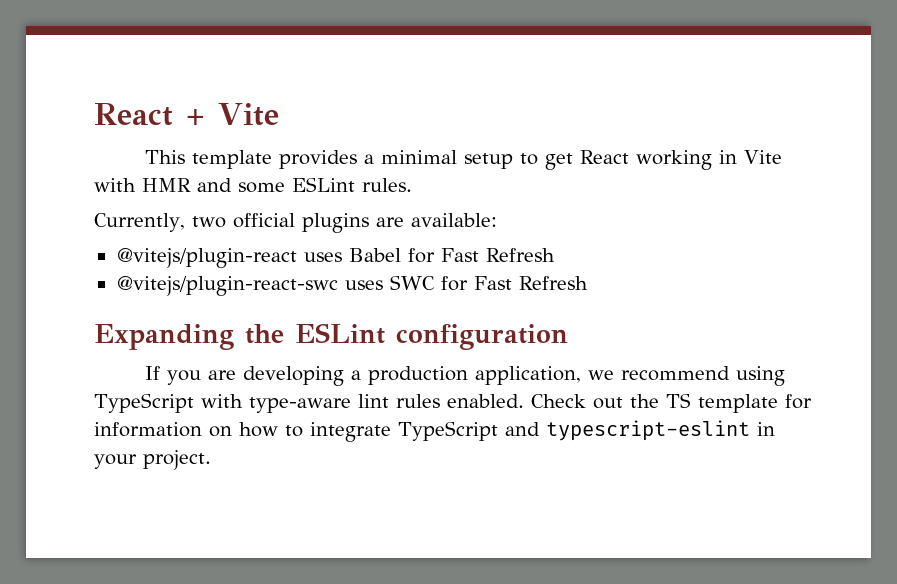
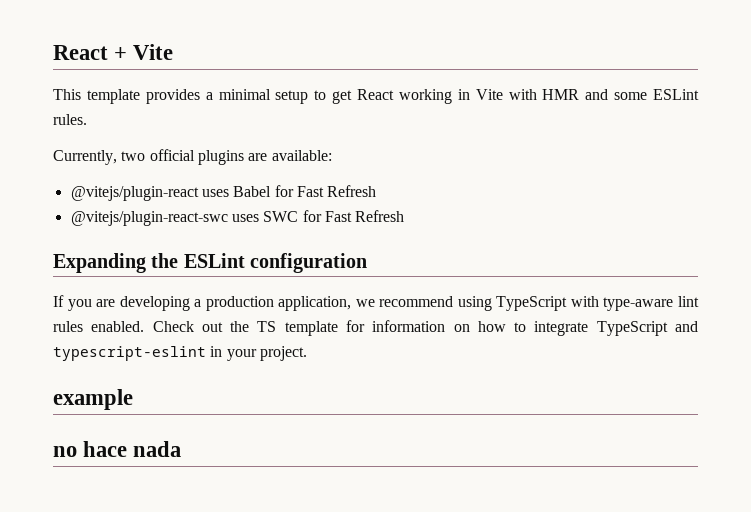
(211, 460) none -> [53,389,133,410] [53,441,182,457] // example // no hace nada

